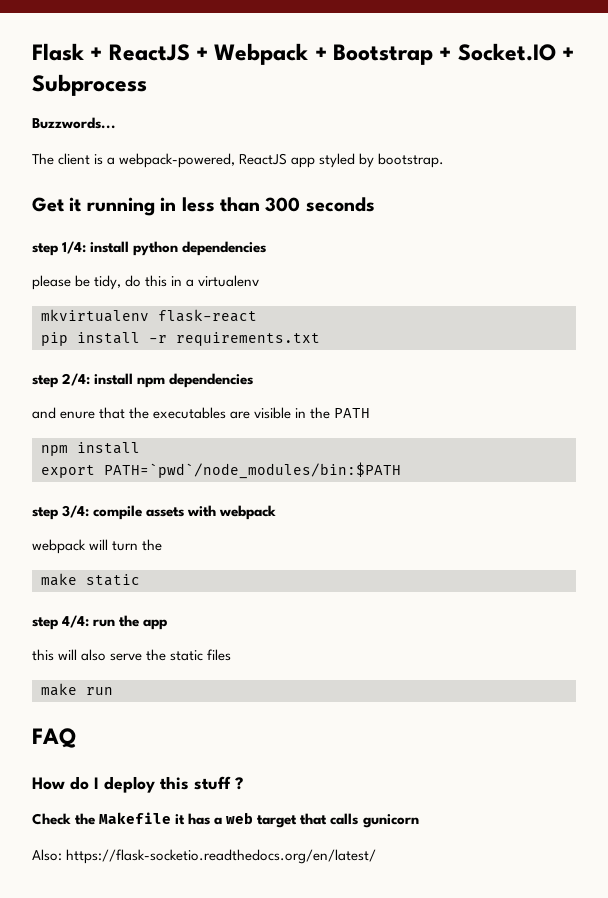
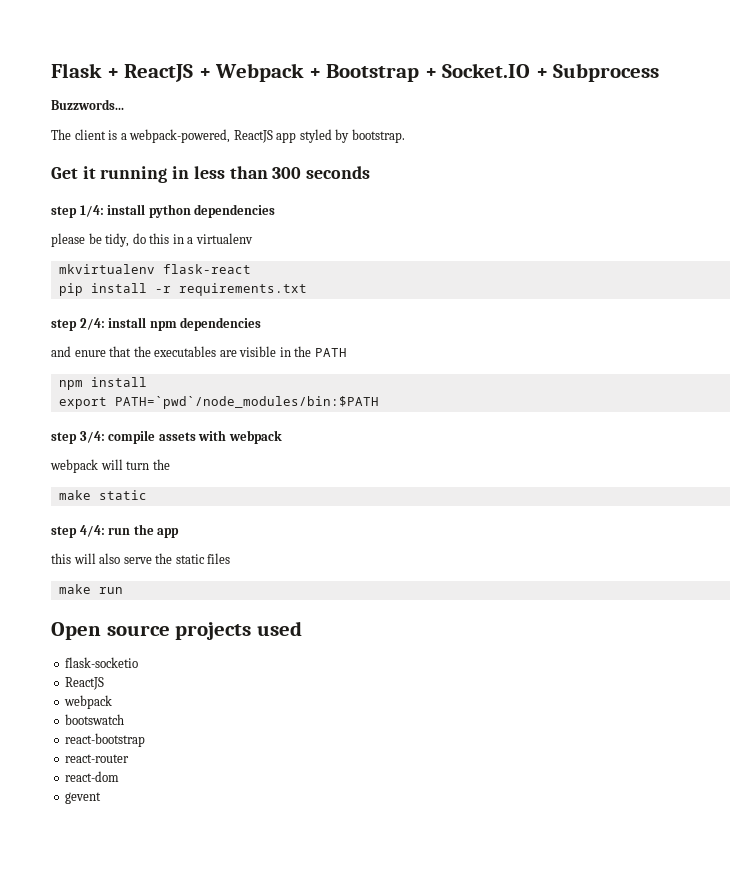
[32,728,76,748] [32,776,243,793] [32,812,419,828] [32,849,377,864] FAQ // How do I deploy this stuff ? // Check the Makefile it has a web target that calls gunicorn // Also: https://flask-socketio.readthedocs.org/en/latest/ -> [51,621,302,640] [65,657,139,668] [65,677,105,690] [64,695,113,709] [65,714,125,725] [65,733,146,747] [65,754,130,763] [65,771,120,782] [65,792,102,804] Open source projects used // flask-socketio // ReactJS // webpack // bootswatch // react-bootstrap // react-router // react-dom // gevent

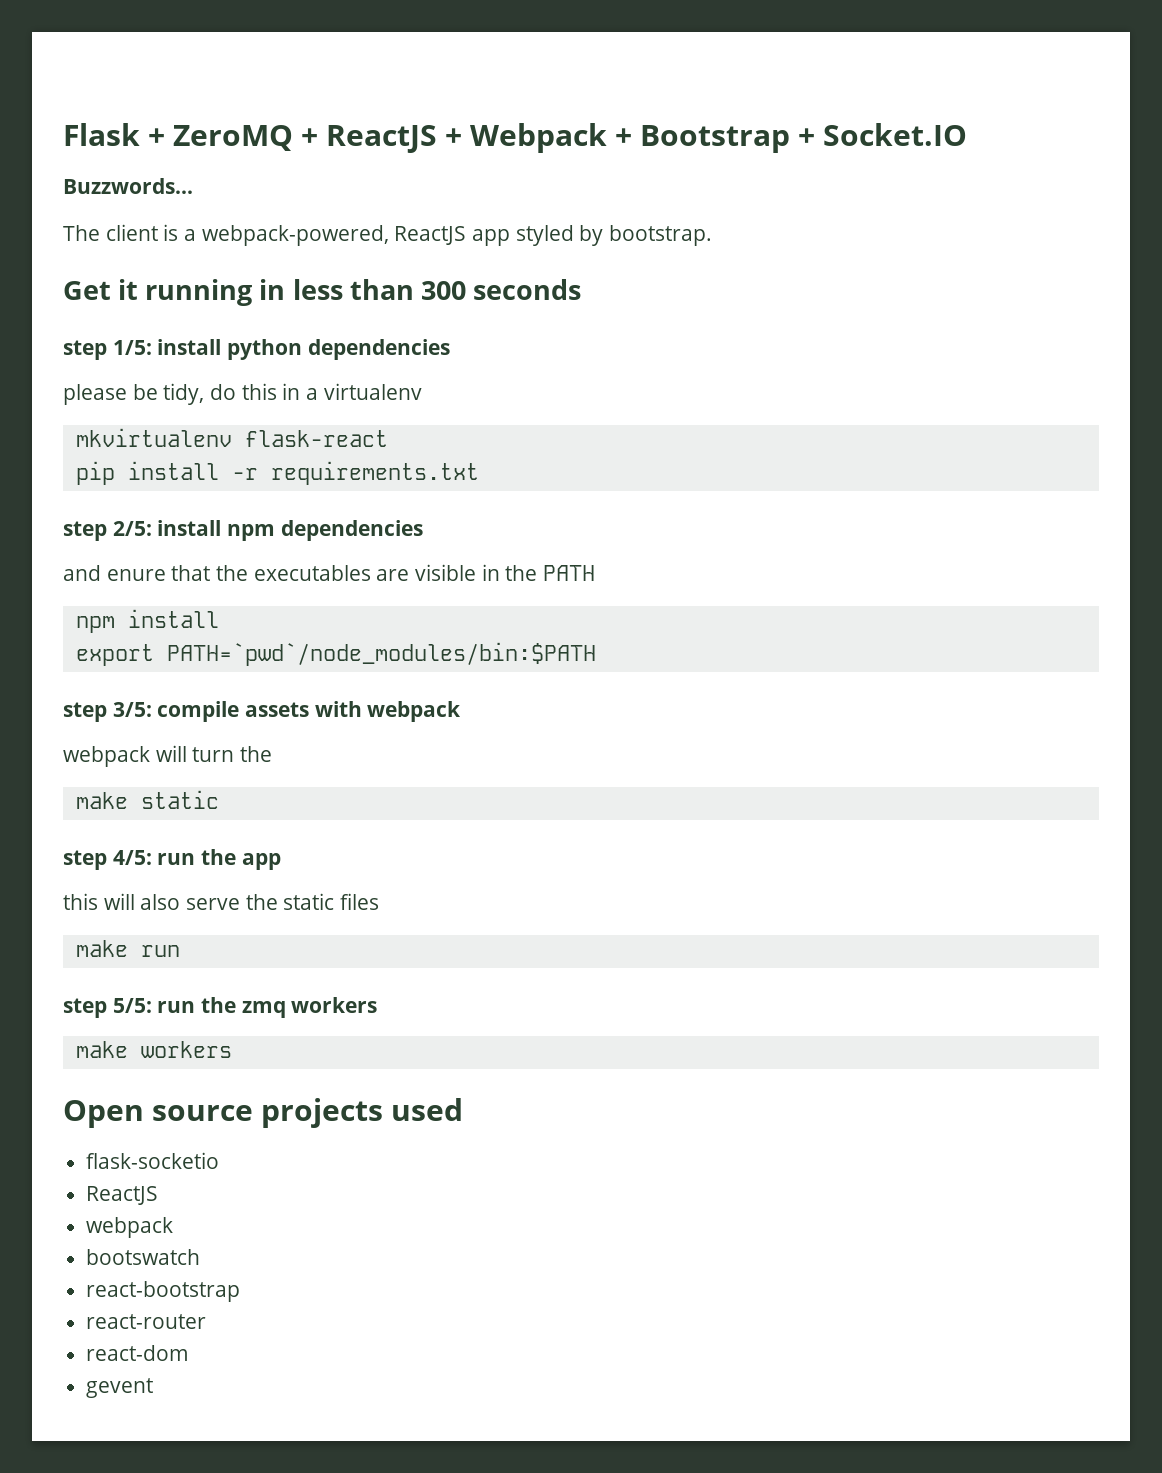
(119, 73) none -> [173,125,318,151] ZeroMQ +
[535,63,660,82] + Subprocess -> (967, 134) none
[79,205,104,217] 1/4: -> [112,340,152,355] 1/5:
[79,318,105,330] 2/4: -> [112,521,152,536] 2/5:
[79,431,105,443] 3/4: -> [112,702,152,717] 3/5:
[79,525,105,537] 4/4: -> [112,850,152,865] 4/5:
(123, 590) none -> [63,997,378,1018] [75,1041,232,1058] // step 5/5: run the zmq workers // make workers

